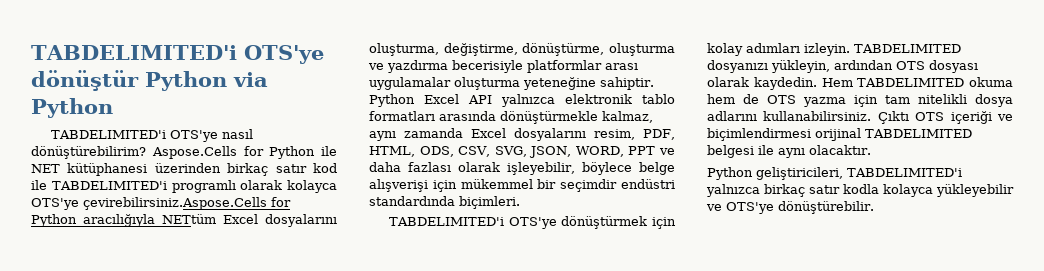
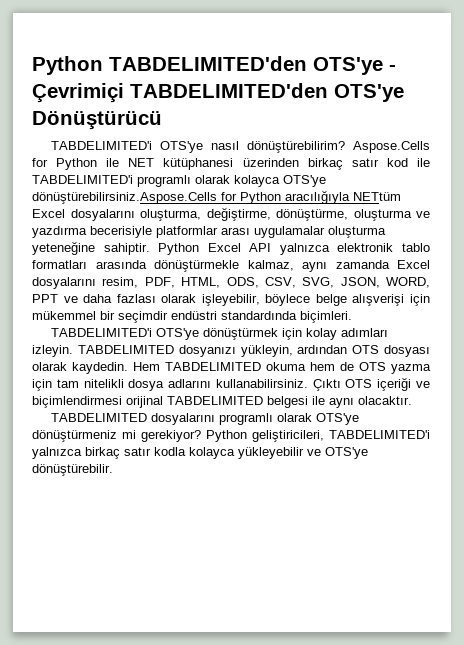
[31,45,324,64] [31,70,268,91] [31,98,113,118] TABDELIMITED'i OTS'ye dönüştür Python via Python -> [32,56,396,75] [32,83,404,103] [32,111,162,130] Python TABDELIMITED'den OTS'ye - Çevrimiçi TABDELIMITED'den OTS'ye Dönüştürücü
[83,197,267,210] çevirebilirsiniz.Aspose.Cells -> [32,192,217,204] dönüştürebilirsiniz.Aspose.Cells
(871, 150) none -> [50,413,359,425] [32,430,201,442] TABDELIMITED dosyalarını programlı olarak OTS'ye dönüştürmeniz mi gerekiyor?

